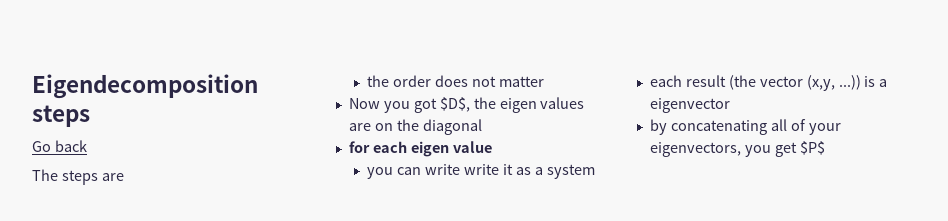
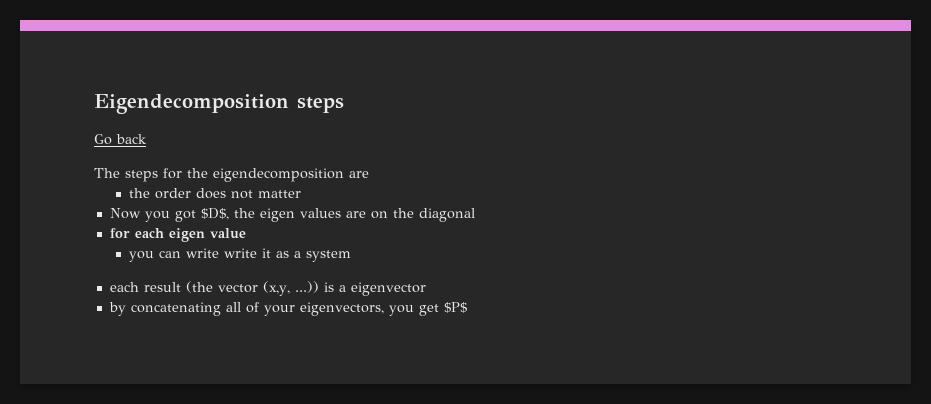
(98, 177) none -> [163,168,344,182] for the eigendecomposition

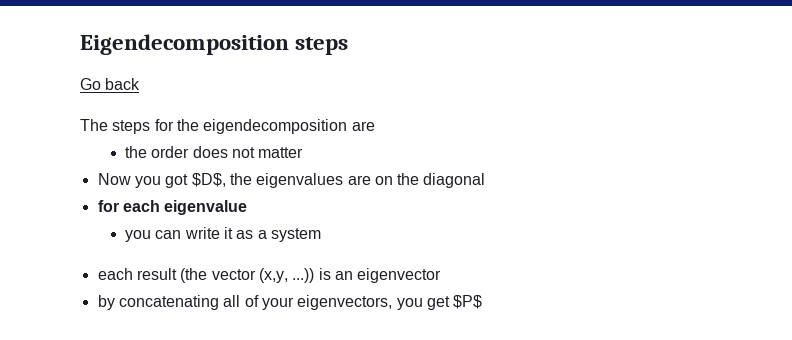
[259,208,341,222] eigen values -> [256,173,344,188] eigenvalues
[168,228,246,242] eigen value -> [164,200,248,215] eigenvalue
[223,248,257,258] write -> (220, 233) none
[338,285,346,292] a -> [334,271,353,280] an

